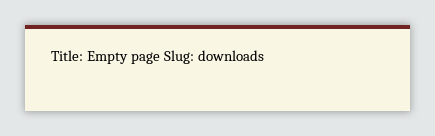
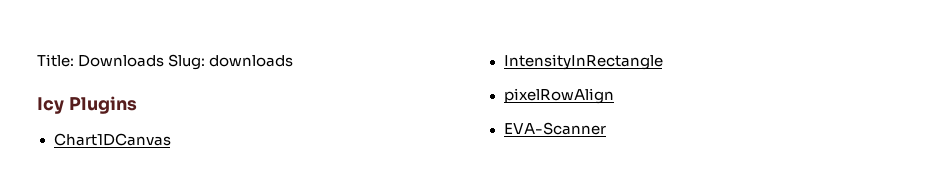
[86,51,160,64] Empty page -> [78,55,165,67] Downloads
(264, 55) none -> [37,96,137,114] [53,133,171,146] [503,54,663,70] [503,88,614,104] [503,122,606,135] // Icy Plugins // Chart1DCanvas // IntensityInRectangle // pixelRowAlign // EVA-Scanner

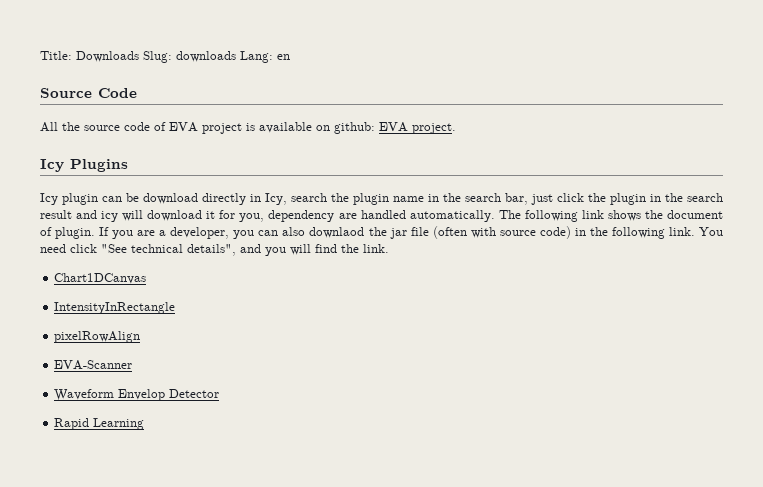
[37,96,137,114] // Icy Plugins -> [240,51,290,63] [40,88,137,98] [40,122,456,134] [40,159,128,172] [40,193,723,205] [40,210,723,222] [40,226,723,239] [40,244,389,256] Lang: en // Source Code // All the source code of EVA project is available on github: EVA project. // Icy Plugins // Icy plugin can be download directly in Icy, search the plugin name in the search bar, just click the plugin in the search result and icy will download it for you, dependency are handled automatically. The following link shows the document of plugin. If you are a developer, you can also downlaod the jar file (often with source code) in the following link. You need click "See technical details", and you will find the link.
(606, 128) none -> [54,389,220,401] [54,418,145,430] // Waveform Envelop Detector // Rapid Learning

